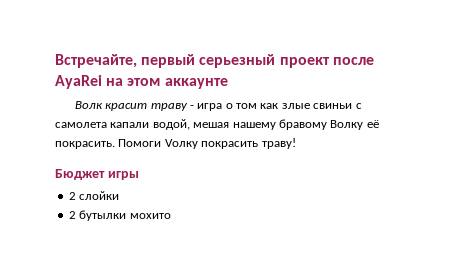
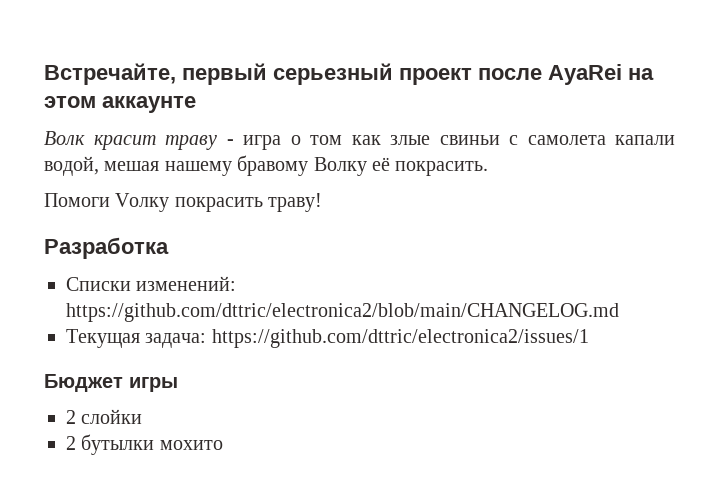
(115, 145) none -> (489, 168) //
(296, 143) none -> [44,237,169,259] [66,276,237,291] [66,303,619,322] [66,329,589,348] // Разработка // Списки изменений: https://github.com/dttric/electronica2/blob/main/CHANGELOG.md // Текущая задача: https://github.com/dttric/electronica2/issues/1

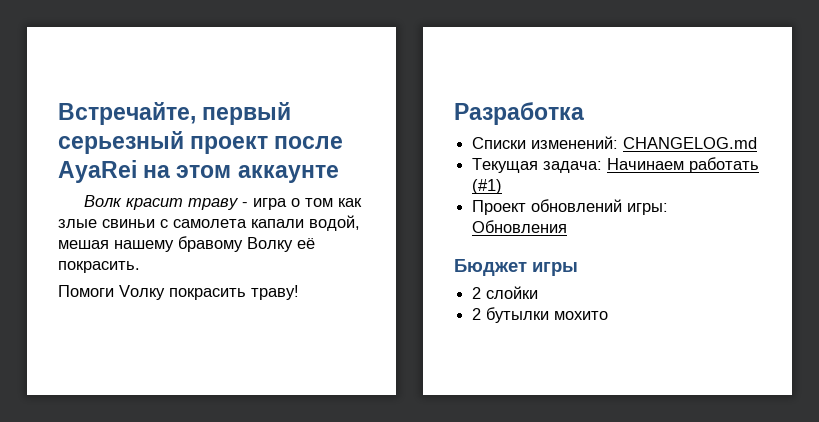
[66,303,619,322] https://github.com/dttric/electronica2/blob/main/CHANGELOG.md -> [623,137,758,149] CHANGELOG.md
[211,329,589,348] https://github.com/dttric/electronica2/issues/1 -> [607,157,760,173] [472,179,503,194] [472,199,669,215] [472,220,568,233] Начинаем работать (#1) // Проект обновлений игры: Обновления

